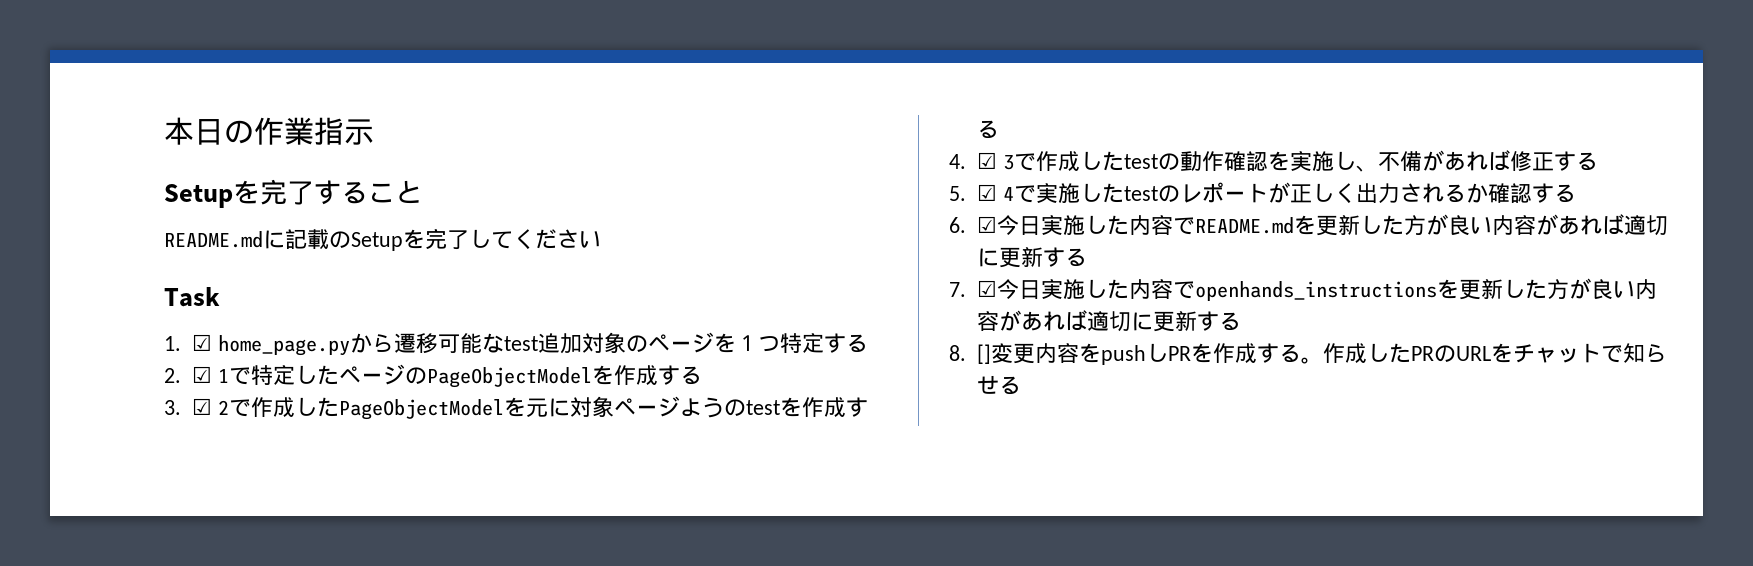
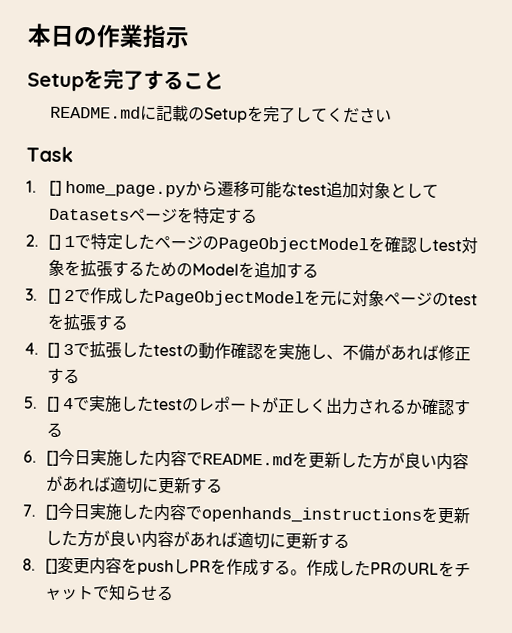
[191,334,212,351] ☑ -> [48,180,62,196] []
[625,335,648,352] の -> [390,183,440,199] [48,208,130,221] としてDatasets
[735,335,780,352] １つ -> (194, 215) none
[191,366,212,383] ☑ -> [47,234,61,250] []
[613,365,658,385] 作成 -> [384,236,479,254] [47,259,287,279] 確認しtest対象を拡張するためのModelを追加
[191,398,212,415] ☑ -> [47,288,61,304] []
[679,397,724,418] よう -> (434, 298) none
[801,397,846,417] 作成 -> [62,313,97,332] 拡張
[976,151,1080,171] ☑ 3で作成 -> [46,341,123,359] [] 3で拡張
[976,184,997,201] ☑ -> [45,396,60,412] []
[976,216,997,233] ☑ -> [45,450,59,466] []
[976,280,997,297] ☑ -> [44,504,58,520] []

